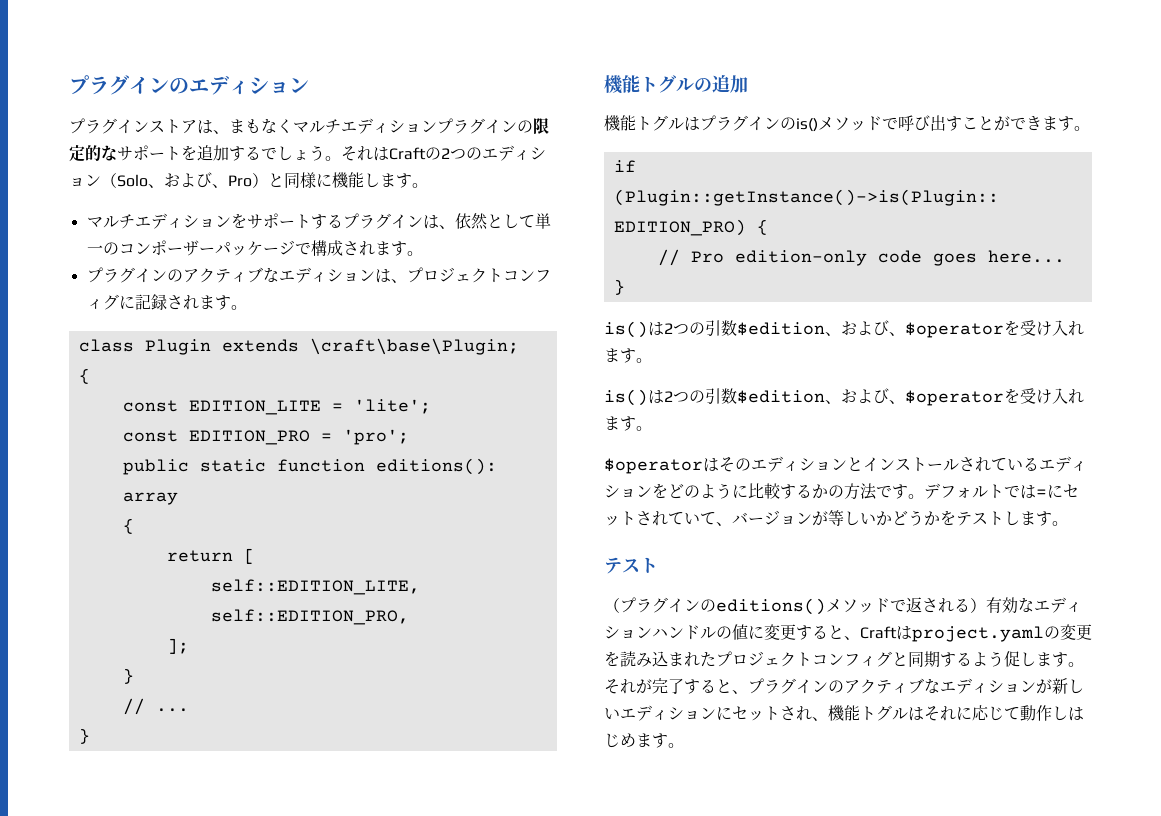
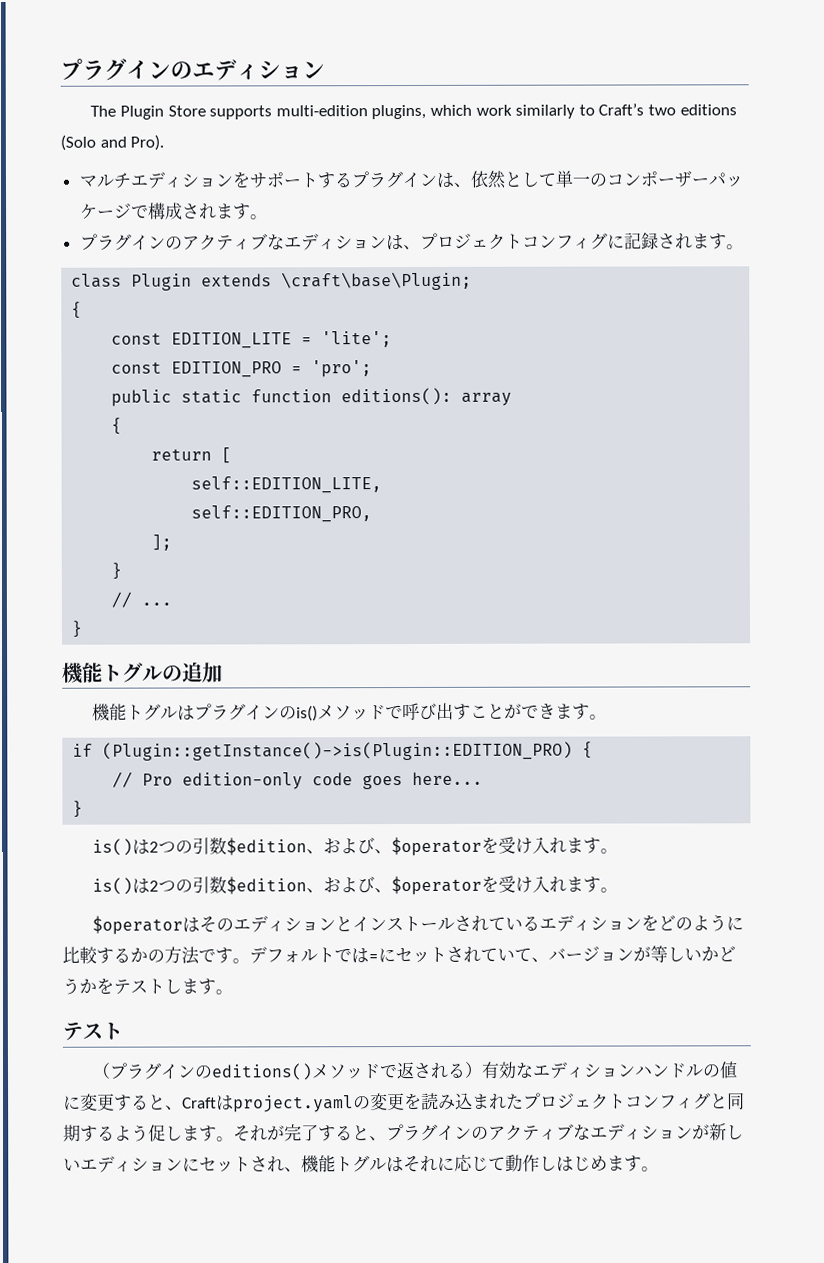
[69,118,549,134] [69,145,546,162] [69,172,428,188] プラグインストアは、まもなくマルチエディションプラグインの限定的なサポートを追加するでしょう。それはCraftの2つのエディション（Solo、および、Pro）と同様に機能します。 -> [90,103,737,120] [60,134,165,151] The Plugin Store supports multi-edition plugins, which work similarly to Craft’s two editions (Solo and Pro).

